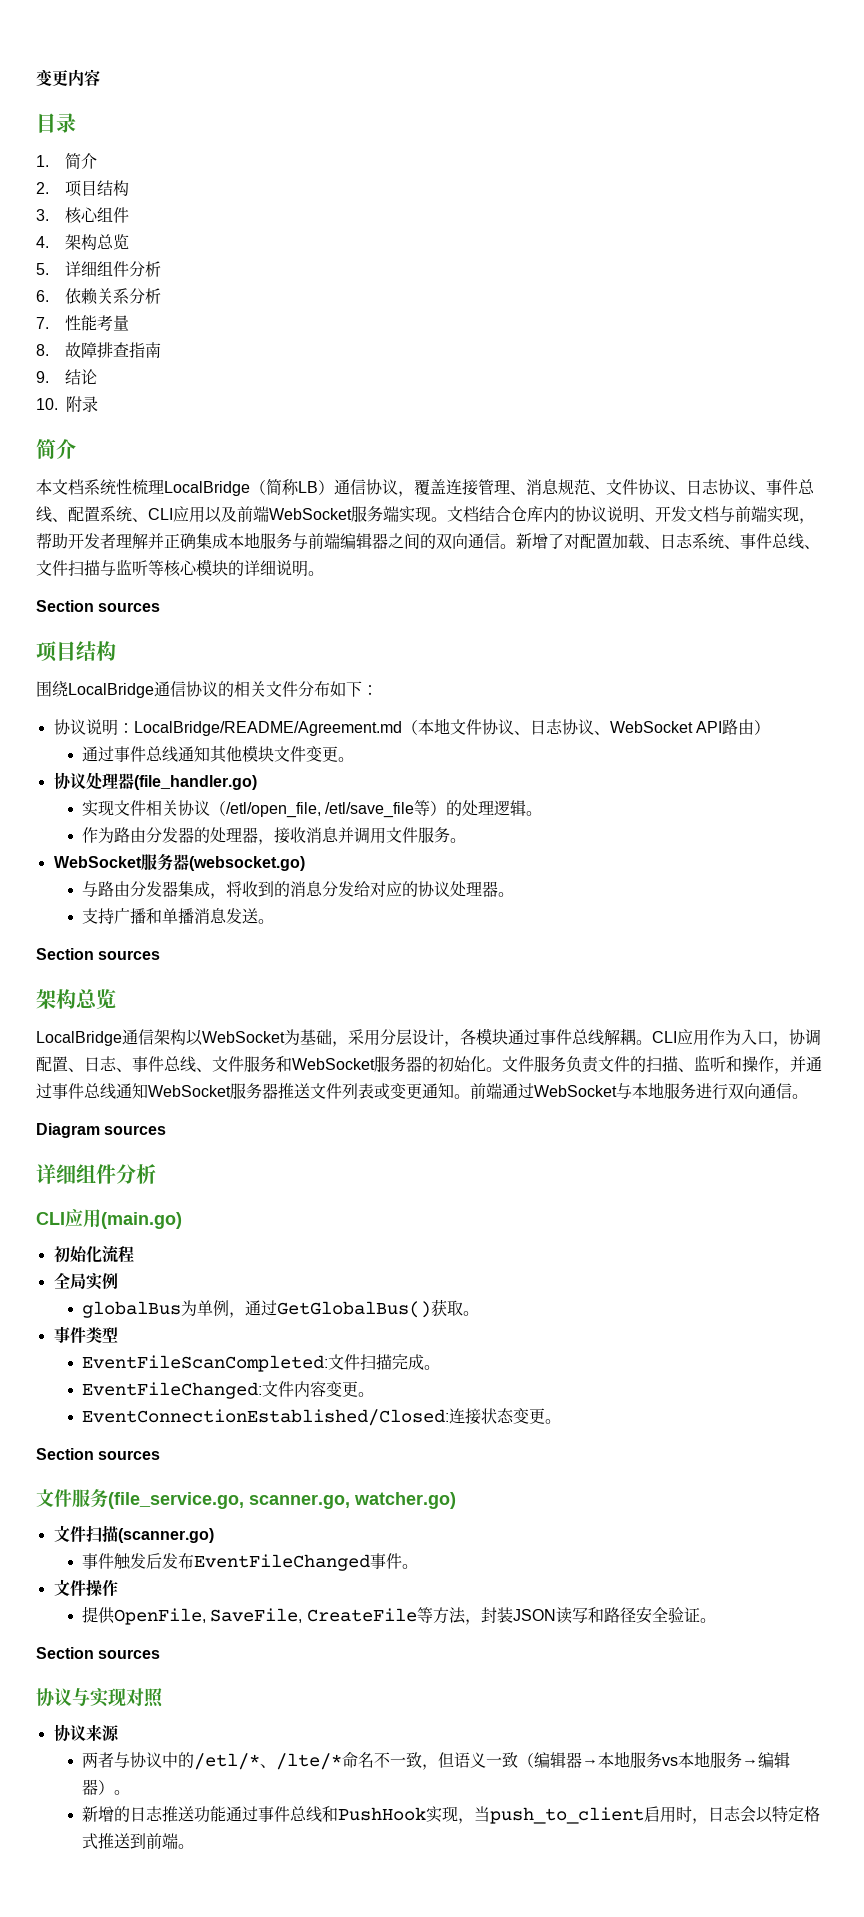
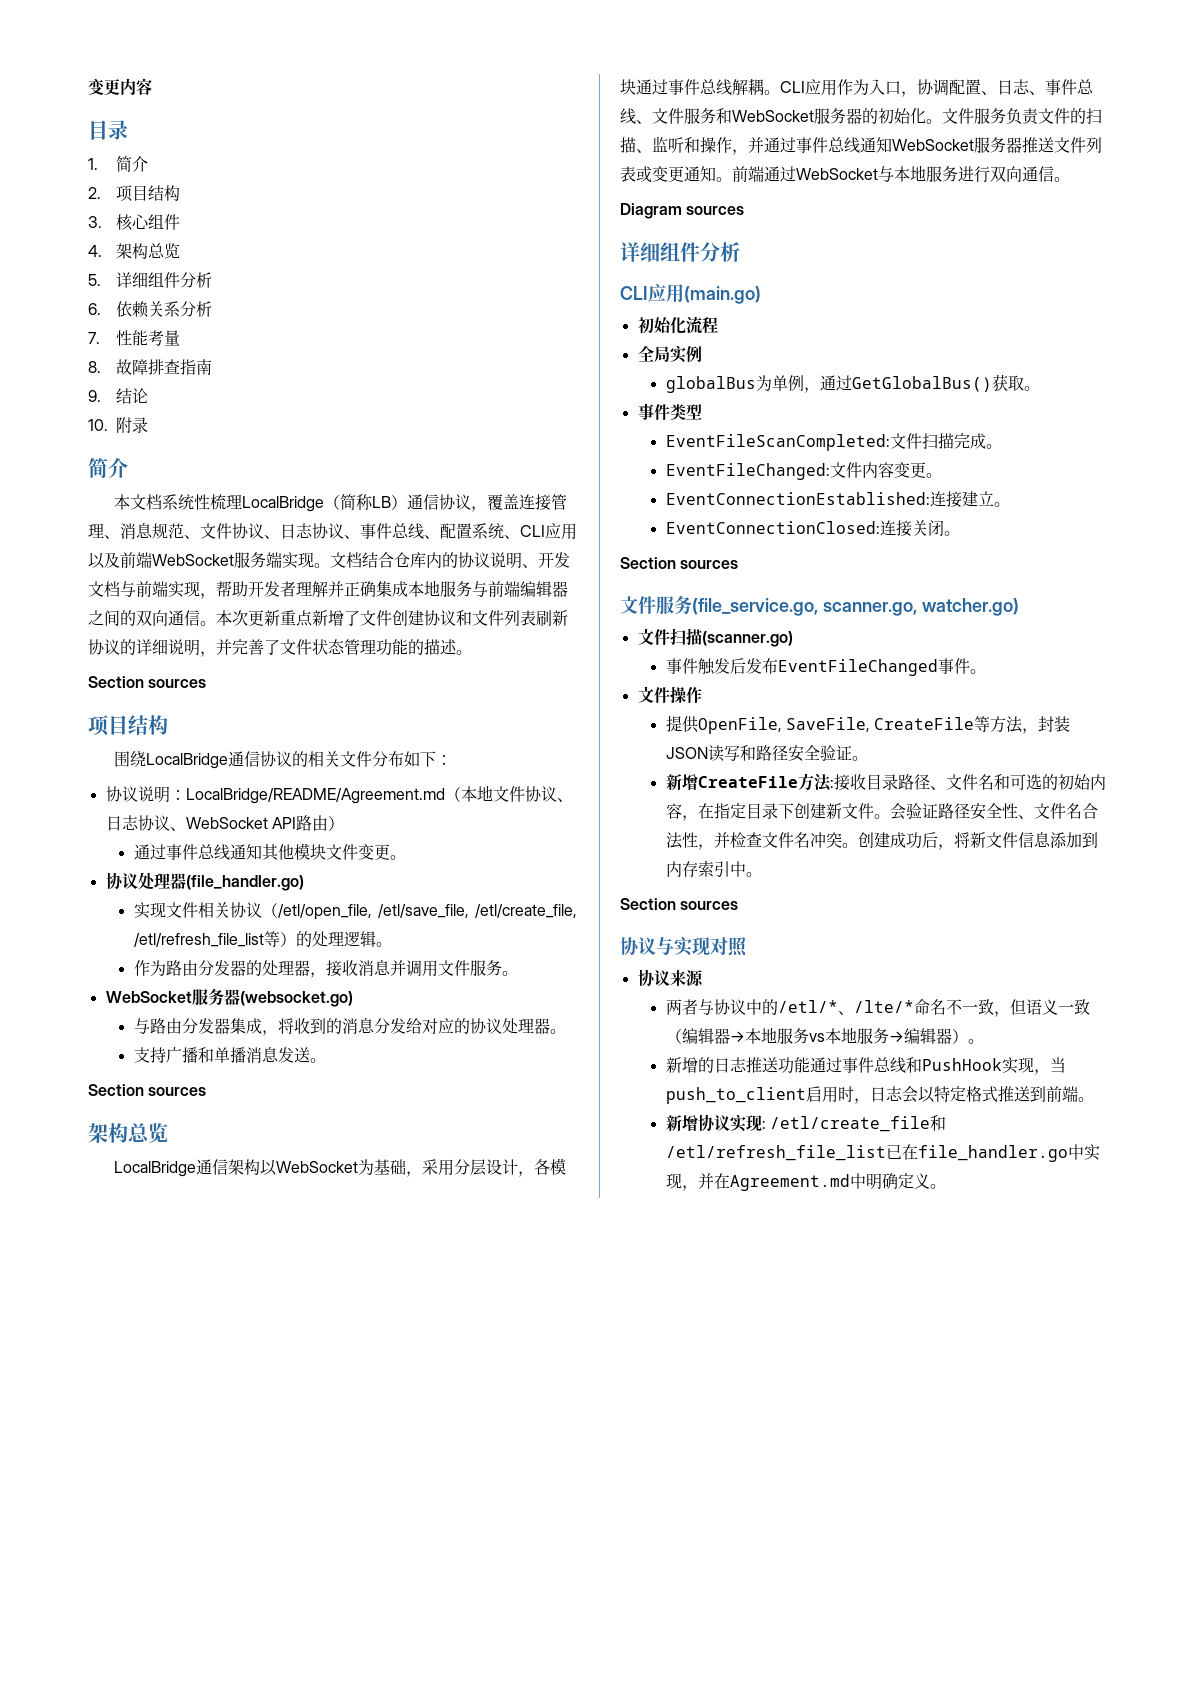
[516,533,820,549] [36,559,308,577] 新增了对配置加载、日志系统、事件总线、文件扫描与监听等核心模块的详细说明 -> [216,610,568,627] [88,639,457,657] 本次更新重点新增了文件创建协议和文件列表刷新协议的详细说明，并完善了文件状态管理功能的描述
[325,802,415,818] /etl/save_file -> [377,904,577,918] [133,933,264,947] /etl/save_file, /etl/create_file, /etl/refresh_file_list
[82,1408,546,1426] EventConnectionEstablished/Closed:连接状态变更 -> [665,491,1010,508] [665,520,944,537] EventConnectionEstablished:连接建立。 // EventConnectionClosed:连接关闭
(716, 1620) none -> [665,773,1106,792] [665,803,1098,821] [665,832,1098,850] [665,860,762,878] // 新增CreateFile方法:接收目录路径、文件名和可选的初始内容，在指定目录下创建新文件。会验证路径安全性、文件名合法性，并检查文件名冲突。创建成功后，将新文件信息添加到内存索引中。
(195, 1846) none -> [665,1114,947,1132] [665,1144,1100,1162] [665,1173,946,1191] // 新增协议实现: /etl/create_file和/etl/refresh_file_list已在file_handler.go中实现，并在Agreement.md中明确定义。

